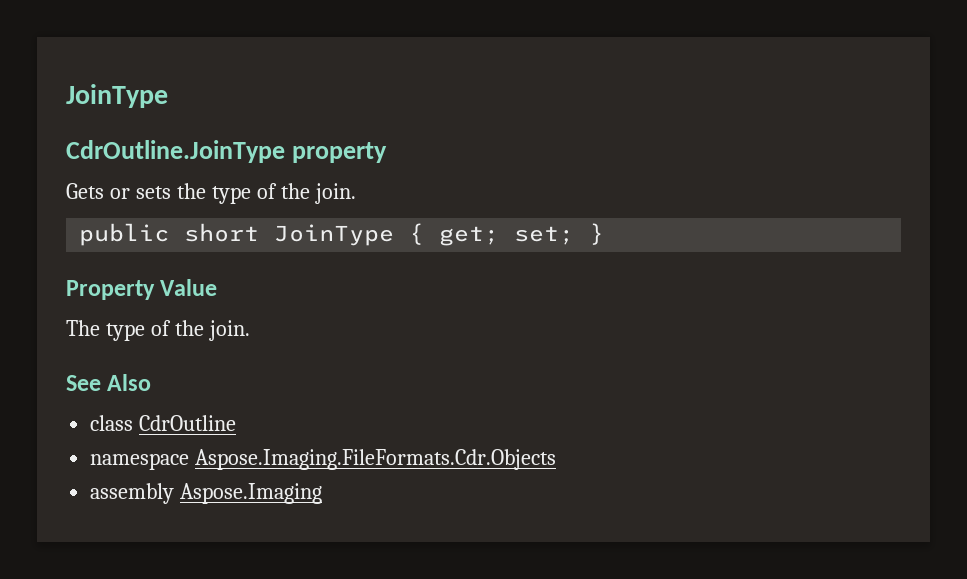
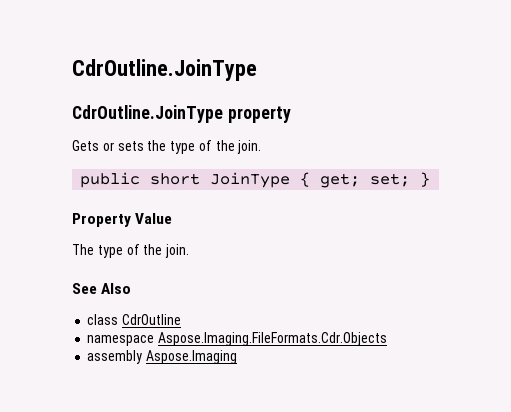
[66,84,168,108] JoinType -> [72,59,257,81] CdrOutline.JoinType

